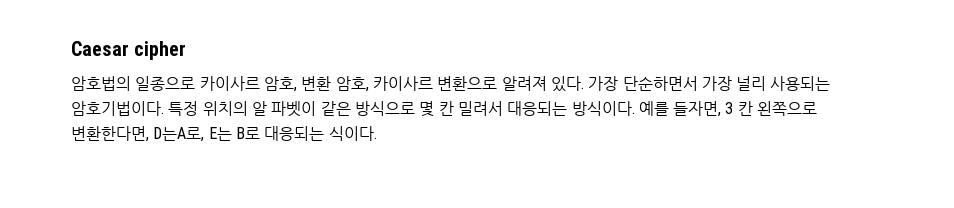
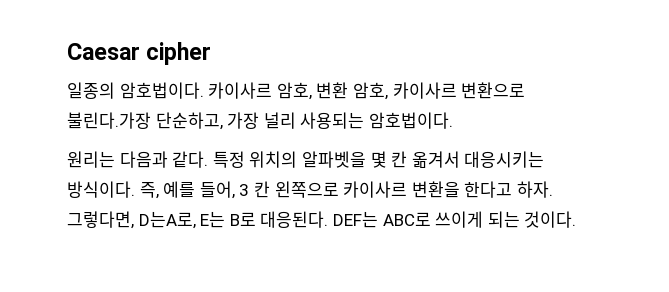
[71,76,196,91] 암호법의 일종으로 -> [67,82,204,99] 일종의 암호법이다.
[501,76,831,92] [71,101,818,117] [71,126,377,142] 알려져 있다. 가장 단순하면서 가장 널리 사용되는 암호기법이다. 특정 위치의 알 파벳이 같은 방식으로 몇 칸 밀려서 대응되는 방식이다. 예를 들자면, 3 칸 왼쪽으로 변환한다면, D는A로, E는 B로 대응되는 식이다. -> [67,112,453,130] [67,151,545,168] [67,181,553,199] [67,211,577,229] 불린다.가장 단순하고, 가장 널리 사용되는 암호법이다. // 원리는 다음과 같다. 특정 위치의 알파벳을 몇 칸 옮겨서 대응시키는 방식이다. 즉, 예를 들어, 3 칸 왼쪽으로 카이사르 변환을 한다고 하자. 그렇다면, D는A로, E는 B로 대응된다. DEF는 ABC로 쓰이게 되는 것이다.

